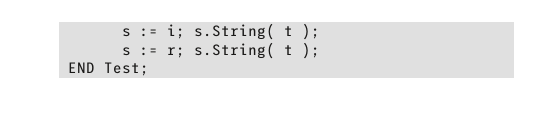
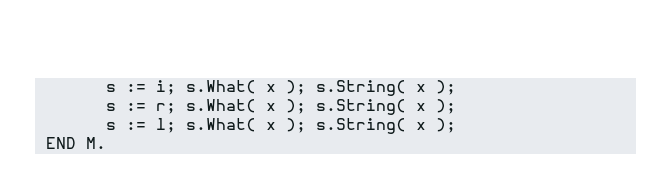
[194,23,293,40] s.String( t -> [186,80,427,96] s.What( x ); s.String( x
[194,42,293,59] s.String( t -> [186,99,457,115] [106,118,427,134] s.What( x ); s.String( x ); // s := l; s.What( x ); s.String( x
[104,62,149,76] Test; -> [86,137,107,149] M.

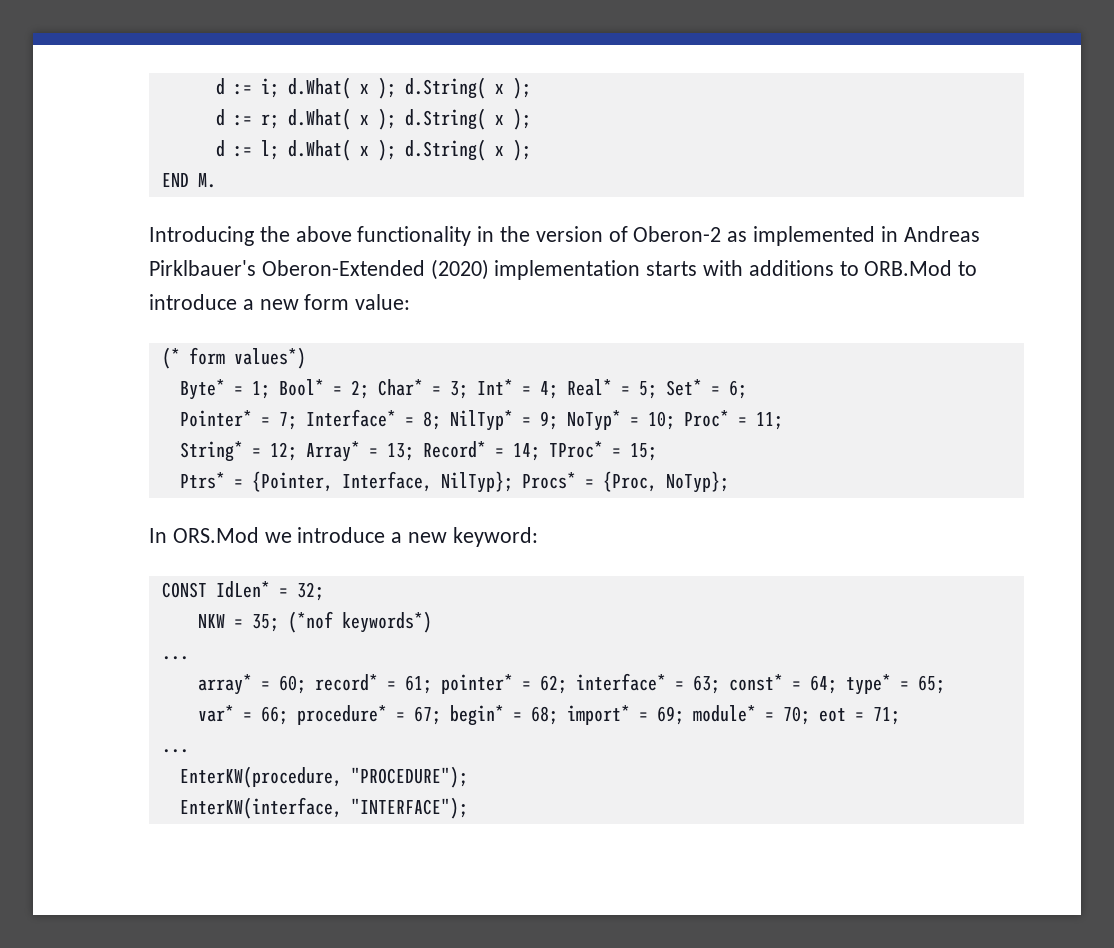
[106,84,117,92] s -> [215,78,225,95] d
[186,80,457,96] [106,103,117,111] s.What( x ); s.String( x ); // s -> [287,77,531,99] [215,109,225,126] d.What( x ); d.String( x ); // d
[186,99,457,115] [106,122,117,130] s.What( x ); s.String( x ); // s -> [287,108,531,130] [215,140,225,157] d.What( x ); d.String( x ); // d
[186,118,407,134] s.What( x ); s.String( -> [287,139,486,161] d.What( x ); d.String(
(107, 143) none -> [149,226,980,246] [149,259,978,280] [149,294,411,310] [161,347,306,369] [179,379,747,400] [179,409,783,431] [179,441,657,462] [179,471,729,493] [149,527,538,547] [161,581,324,601] [197,611,432,633] [161,656,189,660] [197,673,945,695] [197,705,900,726] [161,749,189,753] [179,766,468,788] [179,797,468,819] // Introducing the above functionality in the version of Oberon-2 as implemented in Andreas Pirklbauer's Oberon-Extended (2020) implementation starts with additions to ORB.Mod to introduce a new form value: // (* form values*) // Byte* = 1; Bool* = 2; Char* = 3; Int* = 4; Real* = 5; Set* = 6; // Pointer* = 7; Interface* = 8; NilTyp* = 9; NoTyp* = 10; Proc* = 11; // String* = 12; Array* = 13; Record* = 14; TProc* = 15; // Ptrs* = {Pointer, Interface, NilTyp}; Procs* = {Proc, NoTyp}; // In ORS.Mod we introduce a new keyword: // CONST IdLen* = 32; // NKW = 35; (*nof keywords*) // ... // array* = 60; record* = 61; pointer* = 62; interface* = 63; const* = 64; type* = 65; // var* = 66; procedure* = 67; begin* = 68; import* = 69; module* = 70; eot = 71; // ... // EnterKW(procedure, "PROCEDURE"); // EnterKW(interface, "INTERFACE");

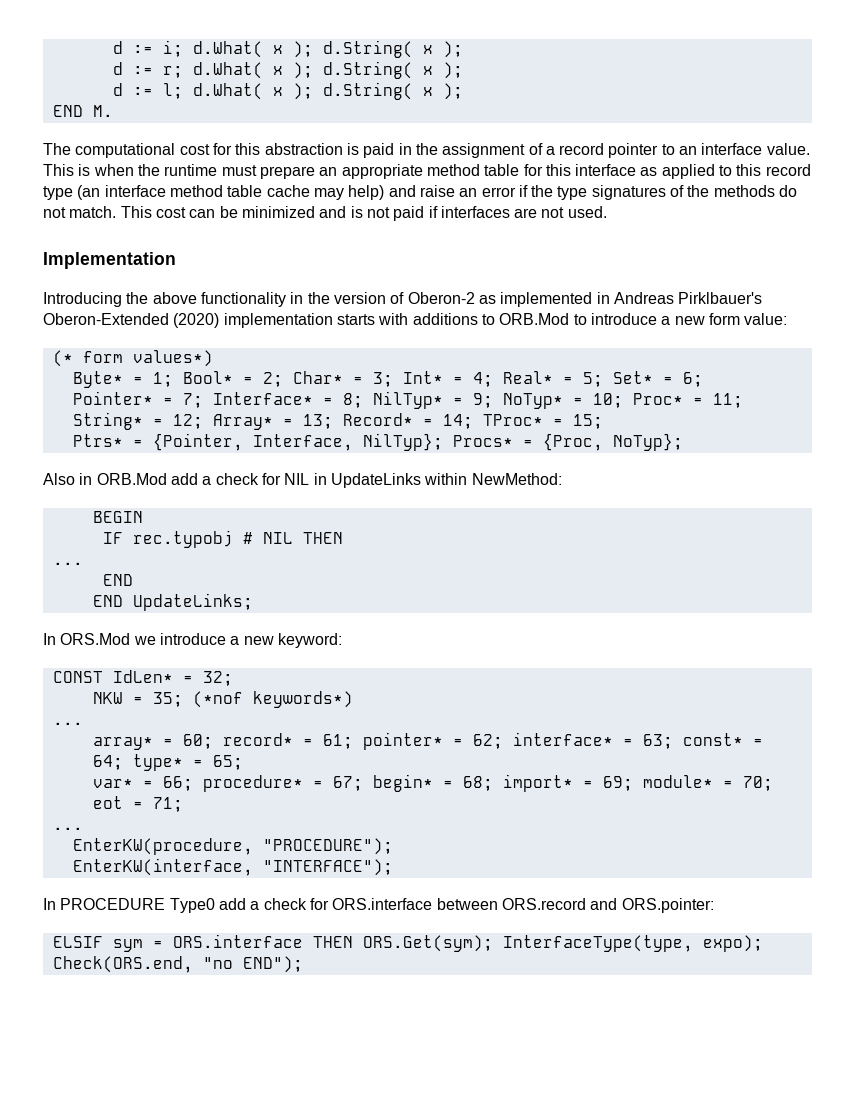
(216, 180) none -> [43,143,810,158] [43,164,811,179] [43,185,798,200] [43,206,607,221] [43,252,176,269] // The computational cost for this abstraction is paid in the assignment of a record pointer to an interface value. This is when the runtime must prepare an appropriate method table for this interface as applied to this record type (an interface method table cache may help) and raise an error if the type signatures of the methods do not match. This cost can be minimized and is not paid if interfaces are not used. // Implementation
(729, 482) none -> [43,473,562,488] [92,511,143,523] [102,530,343,548] [52,562,83,565] [102,574,133,586] [92,593,253,611] // Also in ORB.Mod add a check for NIL in UpdateLinks within NewMethod: // BEGIN // IF rec.typobj # NIL THEN // ... // END // END UpdateLinks;
(468, 808) none -> [43,898,714,913] [52,934,763,952] [52,956,303,973] // In PROCEDURE Type0 add a check for ORS.interface between ORS.record and ORS.pointer: // ELSIF sym = ORS.interface THEN ORS.Get(sym); InterfaceType(type, expo); Check(ORS.end, "no END");

